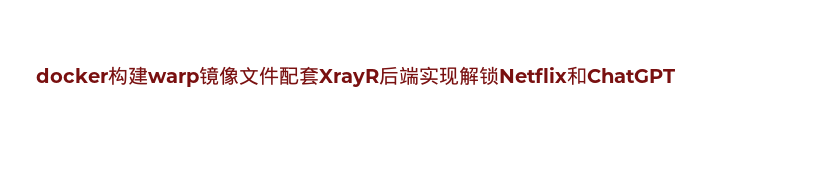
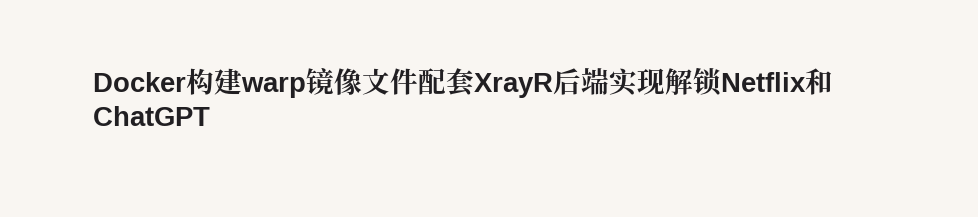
[36,68,108,83] docker -> [93,72,186,92] Docker

